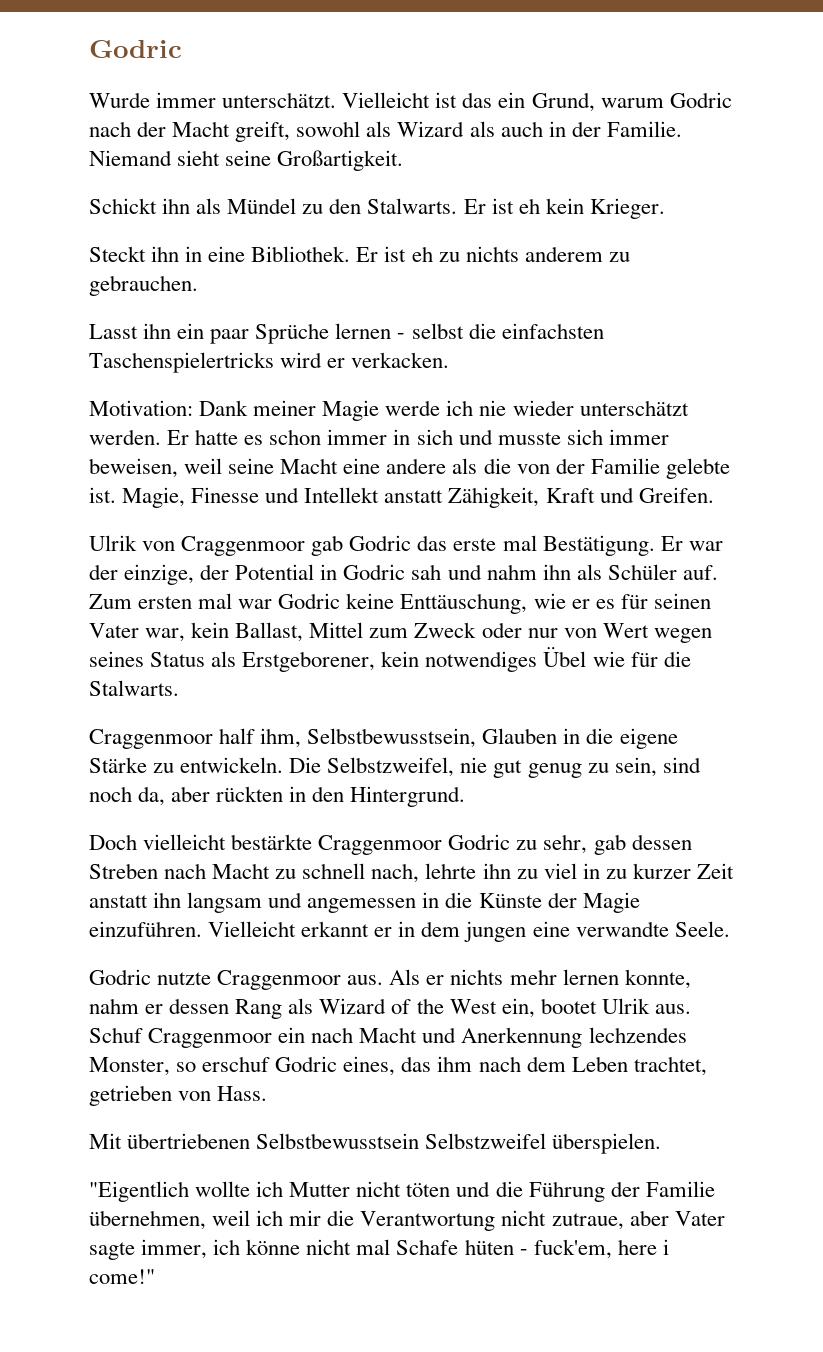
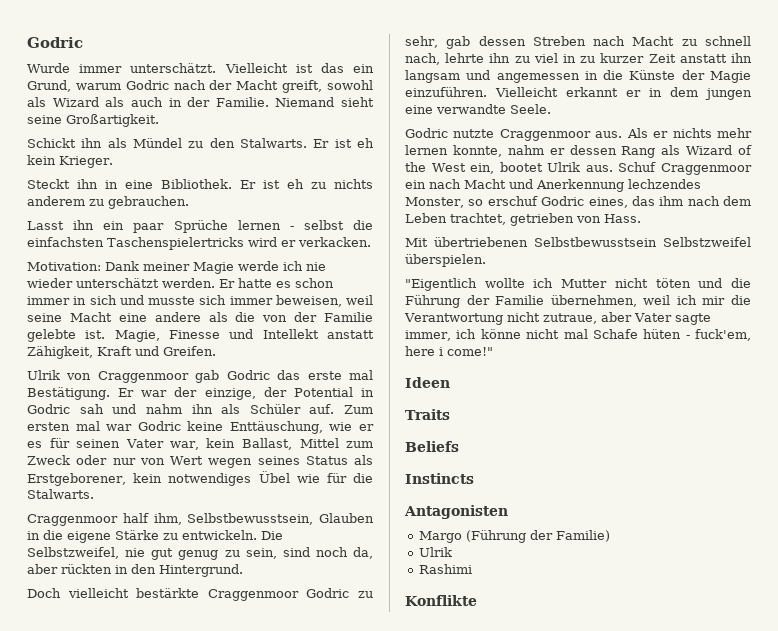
(155, 1276) none -> [405,377,450,388] [405,409,450,420] [405,441,459,452] [405,473,474,484] [404,505,508,519] [419,530,611,543] [419,547,453,557] [419,564,473,574] [405,595,477,606] // Ideen // Traits // Beliefs // Instincts // Antagonisten // Margo (Führung der Familie) // Ulrik // Rashimi // Konflikte

